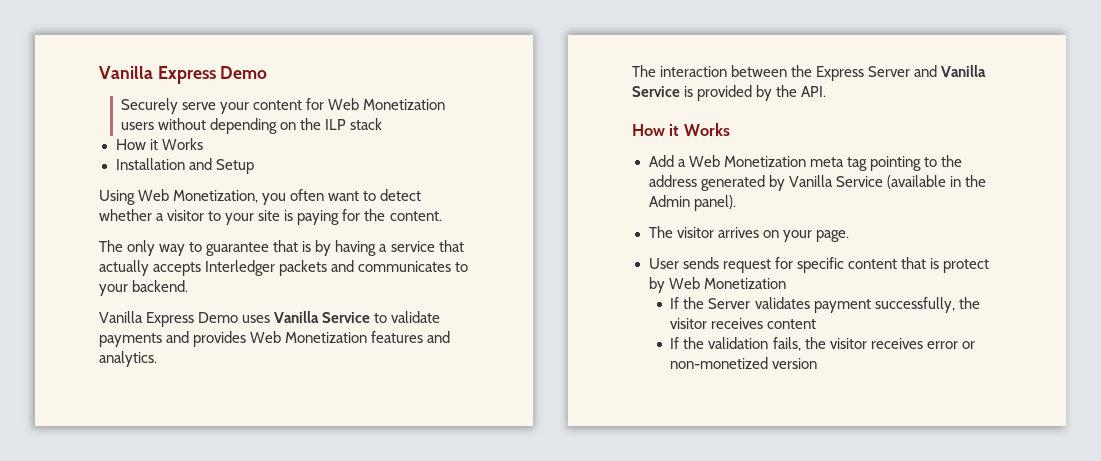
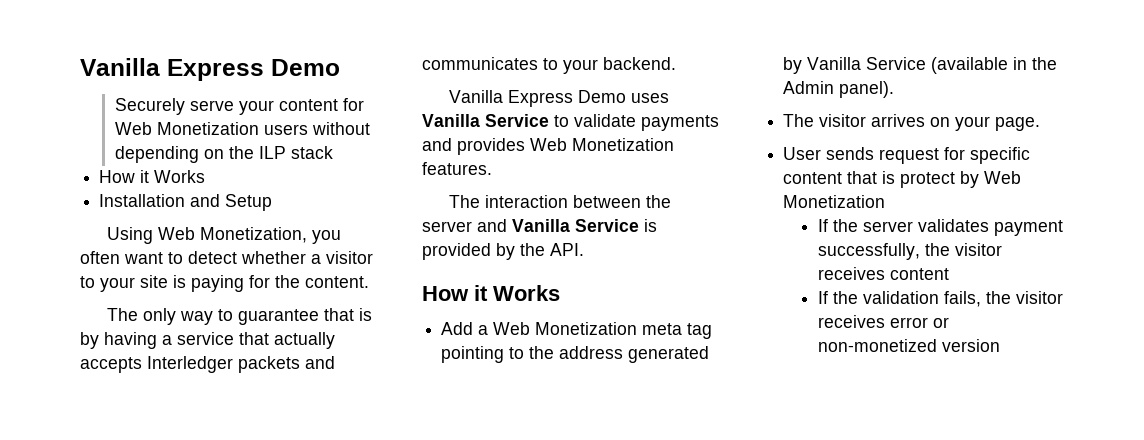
[371,331,451,343] [99,351,157,367] features and analytics. -> [422,162,492,175] features.
[816,66,911,81] Express Server -> [422,221,472,232] server
[708,298,751,309] Server -> [862,221,913,232] server

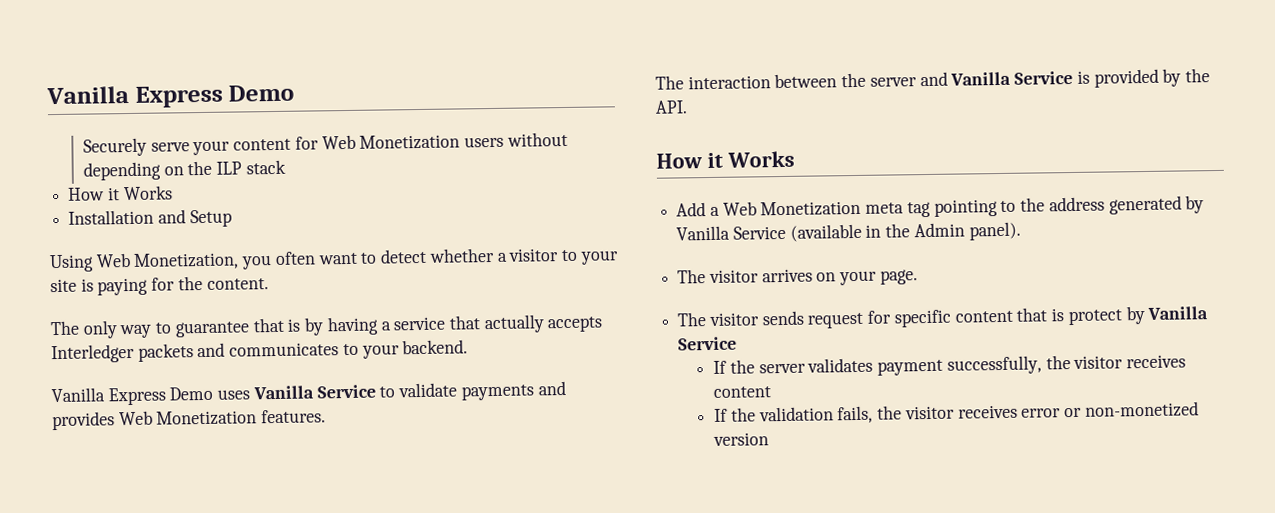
[783,147,822,160] User -> [677,312,759,327] The visitor
[984,171,1022,184] [783,195,886,208] Web Monetization -> [1147,306,1209,320] [678,336,738,351] Vanilla Service

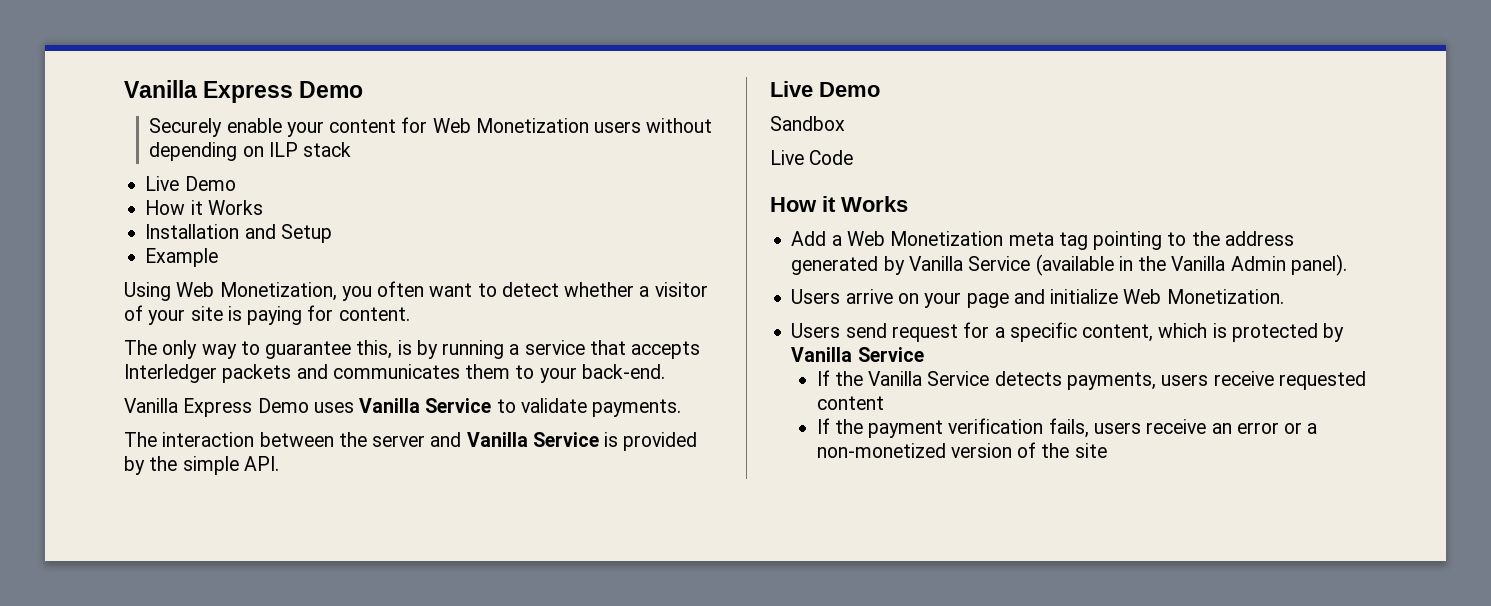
[150,142,190,152] serve -> [226,118,282,133] enable
[187,160,213,176] the -> (264, 151) none
(286, 167) none -> [145,176,236,191] // Live Demo
(232, 218) none -> [145,248,219,267] // Example
[560,249,578,262] to -> [124,305,143,321] of
[177,276,203,291] the -> (334, 313) none
[252,317,285,333] that -> [356,340,393,359] this,
[326,316,379,336] having -> [442,340,505,359] running
[483,314,545,334] actually -> (626, 347) none
[342,339,469,359] to your backend. -> [465,364,665,383] them to your back-end.
[460,381,566,401] [52,409,327,431] payments and provides Web Monetization features. -> [592,399,682,417] payments.
(1210, 75) none -> [182,456,239,475] simple
(688, 107) none -> [770,81,880,97] [770,116,845,131] [770,150,854,165] // Live Demo // Sandbox // Live Code
(911, 230) none -> [1171,256,1226,271] Vanilla
[677,268,918,286] [677,307,1122,329] The visitor arrives on your page. // The visitor sends request for specific content that is protect -> [791,289,1284,308] [791,322,1318,342] Users arrive on your page and initialize Web Monetization. // Users send request for a specific content, which is protected
[758,354,1186,376] [713,386,772,398] [714,404,1018,424] server validates payment successfully, the visitor receives content // If the validation fails, the visitor receives -> [868,371,1366,390] [816,396,884,410] [816,418,1232,438] Vanilla Service detects payments, users receive requested content // If the payment verification fails, users receive an
(1082, 412) none -> [1307,423,1318,434] a
(770, 439) none -> [1017,442,1107,458] of the site

